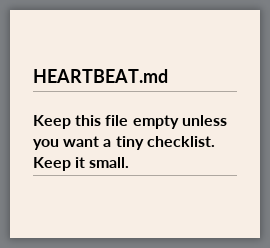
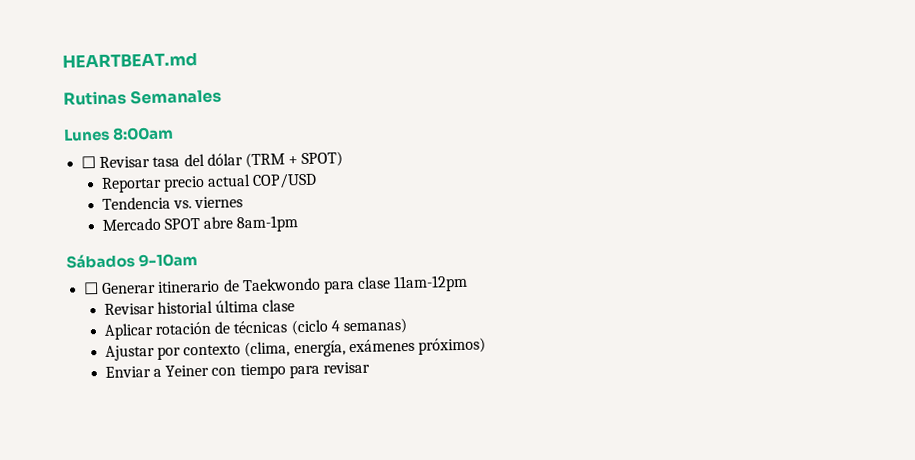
[33,115,227,129] [33,136,215,150] [33,157,130,171] Keep this file empty unless you want a tiny checklist. Keep it small. -> [63,88,223,106] [63,126,175,142] [81,151,344,169] [100,172,318,193] [101,196,244,210] [101,215,299,233] [66,253,199,269] [83,274,469,295] [103,299,296,315] [103,318,408,340] [104,337,486,361] [104,361,370,380] Rutinas Semanales // Lunes 8:00am // ☐ Revisar tasa del dólar (TRM + SPOT) // Reportar precio actual COP/USD // Tendencia vs. viernes // Mercado SPOT abre 8am-1pm // Sábados 9-10am // ☐ Generar itinerario de Taekwondo para clase 11am-12pm // Revisar historial última clase // Aplicar rotación de técnicas (ciclo 4 semanas) // Ajustar por contexto (clima, energía, exámenes próximos) // Enviar a Yeiner con tiempo para revisar

